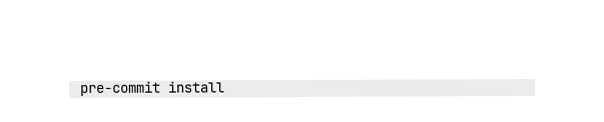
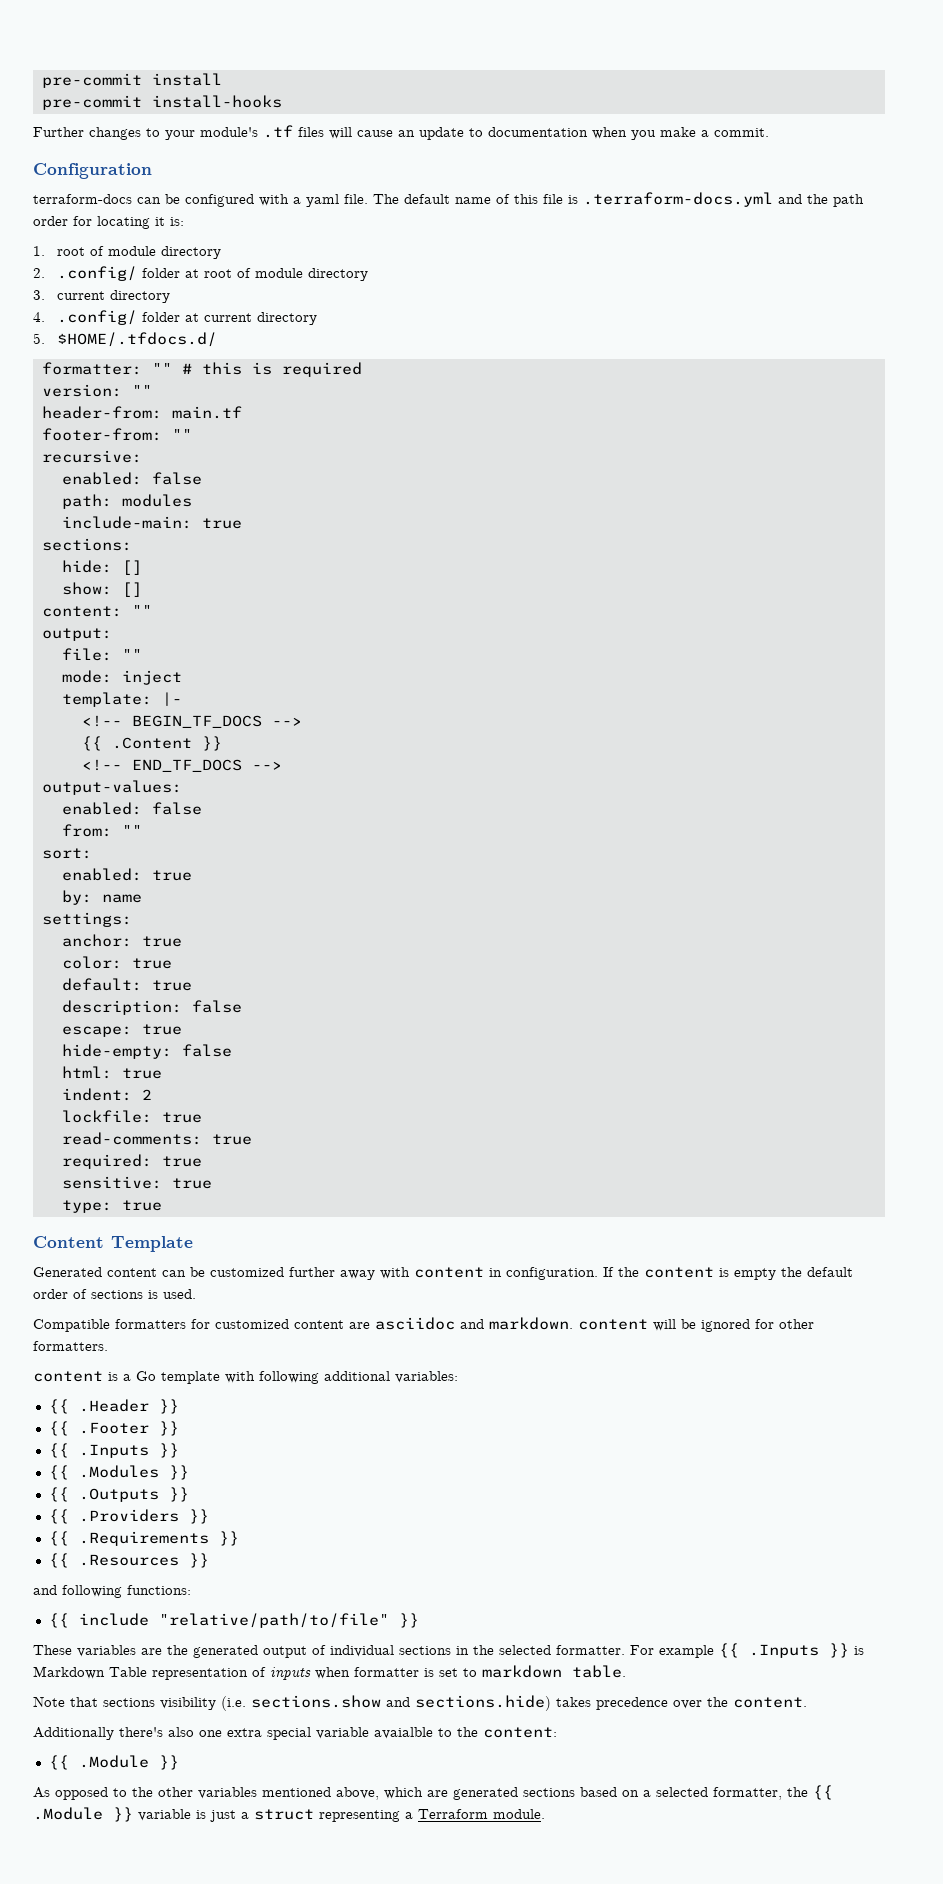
(225, 87) none -> [41,95,282,110] [33,125,769,140] [33,163,152,179] [33,192,864,207] [33,216,184,229] [33,246,222,259] [33,266,369,281] [33,290,171,303] [33,310,318,325] [33,332,218,347] [41,362,362,377] [41,384,152,397] [41,406,242,419] [41,428,192,441] [41,450,142,463] [61,472,202,485] [61,494,192,509] [61,516,242,529] [41,538,132,551] [61,560,142,575] [61,582,142,597] [41,605,152,617] [41,628,112,641] [61,648,142,661] [61,670,182,685] [61,692,182,707] [81,715,302,728] [81,736,222,751] [81,759,282,772] [41,780,182,795] [61,802,202,815] [61,824,142,837] [41,848,92,859] [61,868,192,881] [61,890,142,905] [41,912,132,927] [61,934,182,947] [61,956,172,969] [61,978,192,991] [61,1000,242,1015] [61,1024,182,1037] [61,1044,232,1059] [61,1066,162,1079] [61,1088,152,1101] [61,1110,202,1123] [61,1132,252,1145] [61,1154,202,1169] [61,1176,212,1189] [61,1200,162,1213] [33,1236,193,1252] [33,1267,853,1280] [33,1289,196,1299] [33,1317,814,1332] [33,1341,108,1351] [33,1371,458,1384] [48,1399,179,1414] [48,1421,179,1436] [48,1443,179,1458] [48,1465,189,1480] [48,1487,189,1502] [48,1509,209,1524] [48,1531,239,1546] [48,1553,209,1568] [33,1585,191,1598] [48,1613,419,1628] [33,1643,864,1658] [33,1665,626,1680] [33,1695,807,1711] [33,1727,557,1740] [48,1755,179,1770] [33,1785,833,1800] [33,1807,545,1822] // pre-commit install-hooks // Further changes to your module's .tf files will cause an update to documentation when you make a commit. // Configuration // terraform-docs can be configured with a yaml file. The default name of this file is .terraform-docs.yml and the path order for locating it is: // 1. root of module directory // 2. .config/ folder at root of module directory // 3. current directory // 4. .config/ folder at current directory // 5. $HOME/.tfdocs.d/ // formatter: "" # this is required // version: "" // header-from: main.tf // footer-from: "" // recursive: // enabled: false // path: modules // include-main: true // sections: // hide: [] // show: [] // content: "" // output: // file: "" // mode: inject // template: |- // <!-- BEGIN_TF_DOCS --> // {{ .Content }} // <!-- END_TF_DOCS --> // output-values: // enabled: false // from: "" // sort: // enabled: true // by: name // settings: // anchor: true // color: true // default: true // description: false // escape: true // hide-empty: false // html: true // indent: 2 // lockfile: true // read-comments: true // required: true // sensitive: true // type: true // Content Template // Generated content can be customized further away with content in configuration. If the content is empty the default order of sections is used. // Compatible formatters for customized content are asciidoc and markdown. content will be ignored for other formatters. // content is a Go template with following additional variables: // {{ .Header }} // {{ .Footer }} // {{ .Inputs }} // {{ .Modules }} // {{ .Outputs }} // {{ .Providers }} // {{ .Requirements }} // {{ .Resources }} // and following functions: // {{ include "relative/path/to/file" }} // These variables are the generated output of individual sections in the selected formatter. For example {{ .Inputs }} is Markdown Table representation of inputs when formatter is set to markdown table. // Note that sections visibility (i.e. sections.show and sections.hide) takes precedence over the content. // Additionally there's also one extra special variable avaialble to the content: // {{ .Module }} // As opposed to the other variables mentioned above, which are generated sections based on a selected formatter, the {{ .Module }} variable is just a struct representing a Terraform module.

